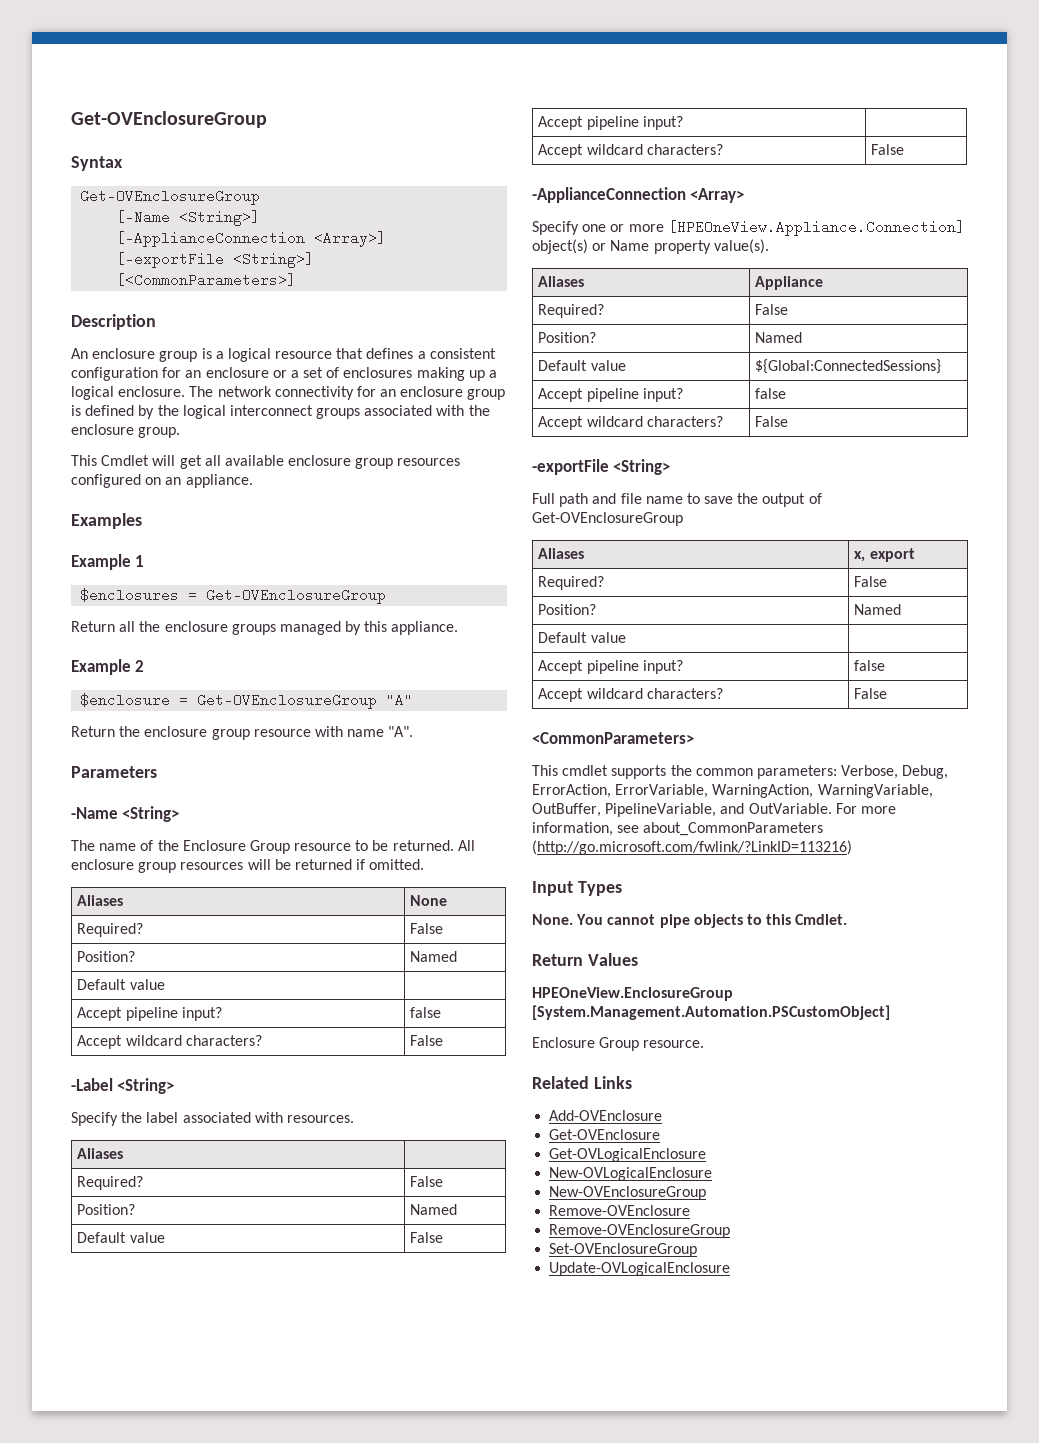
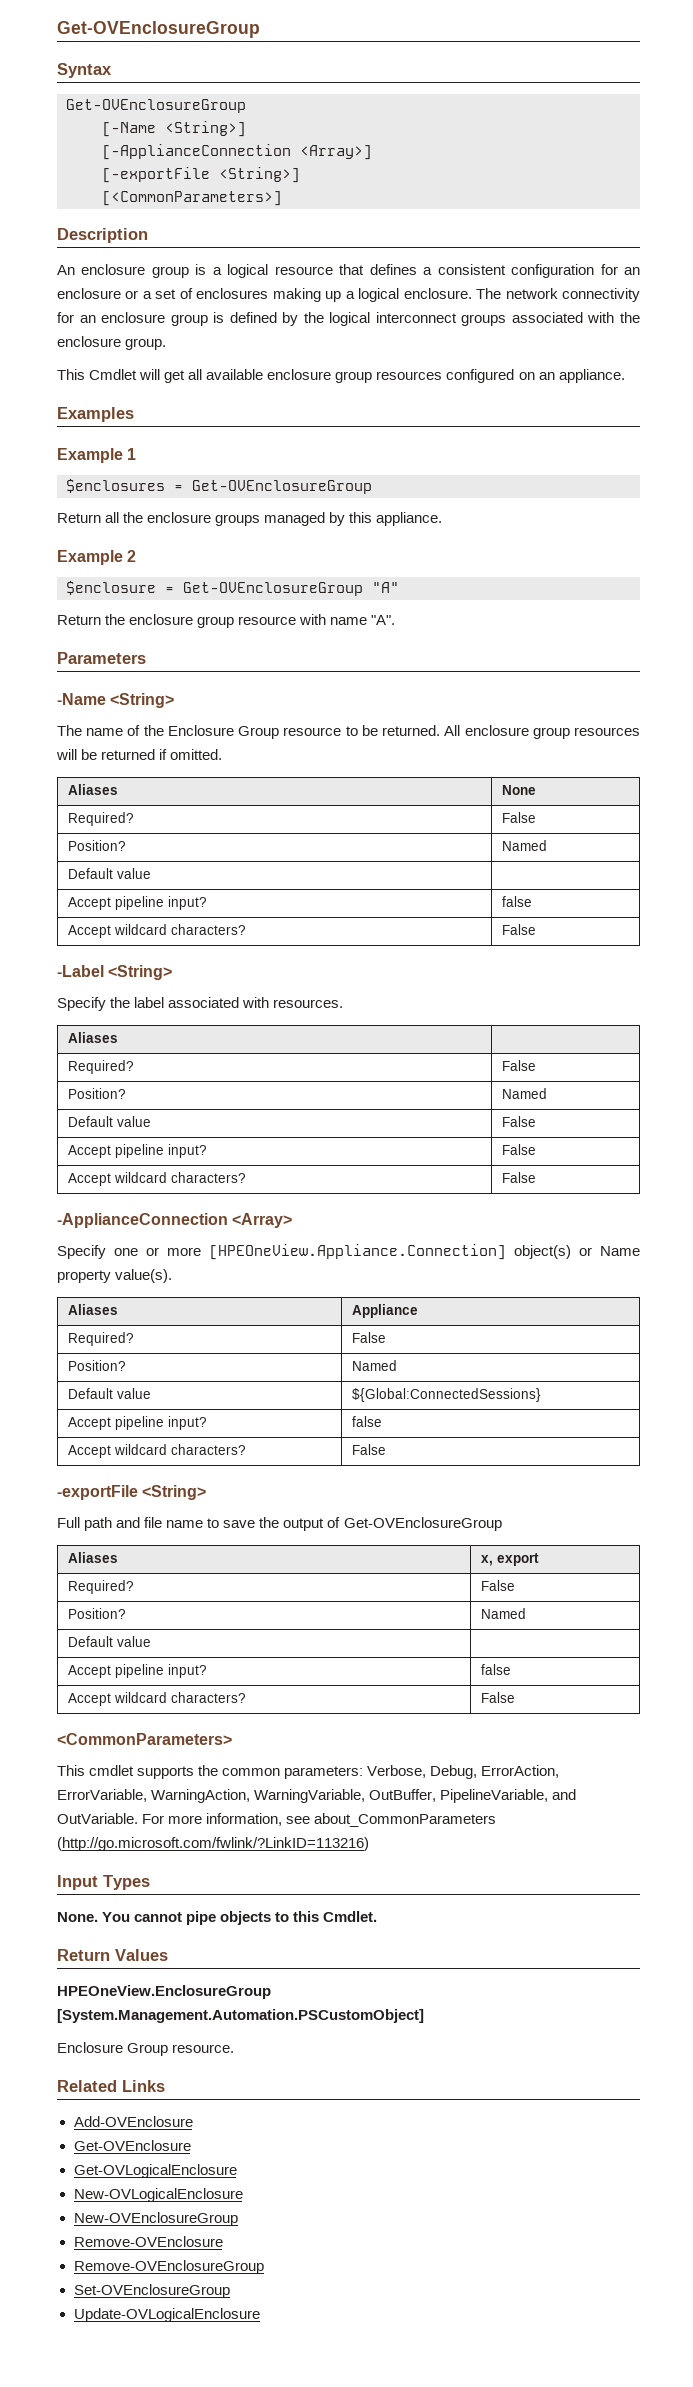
(683, 123) none -> [502,1144,537,1155] False

